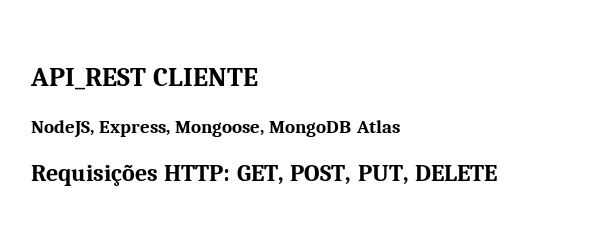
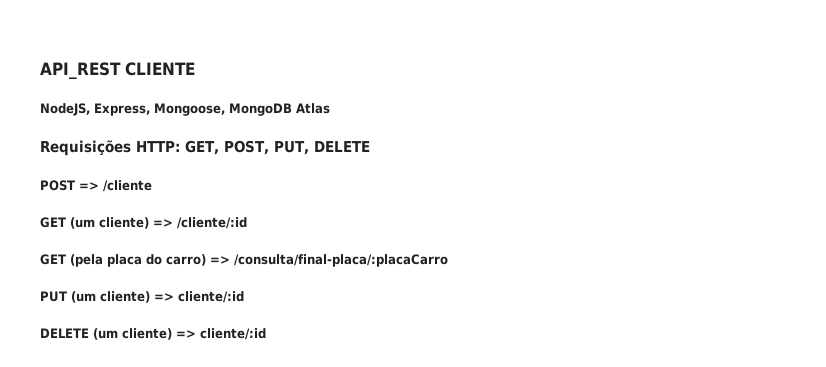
(498, 173) none -> [40,180,152,192] [40,217,247,229] [40,254,448,267] [40,291,244,303] [40,328,266,340] // POST => /cliente // GET (um cliente) => /cliente/:id // GET (pela placa do carro) => /consulta/final-placa/:placaCarro // PUT (um cliente) => cliente/:id // DELETE (um cliente) => cliente/:id

